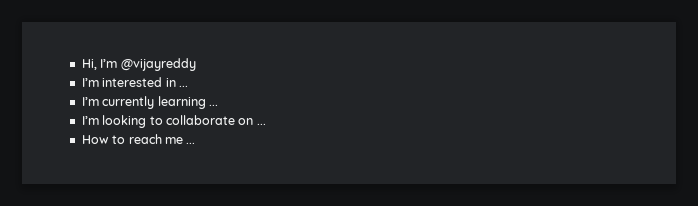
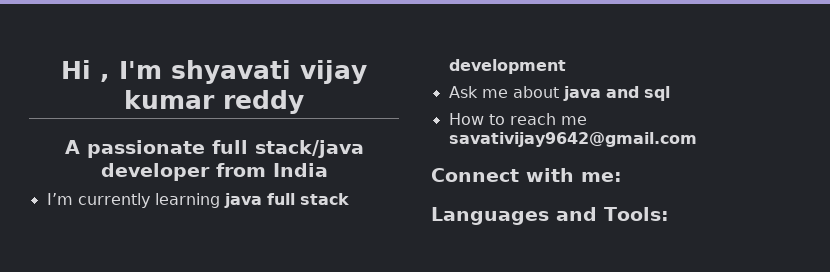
[81,58,196,71] [81,77,188,87] [81,96,218,109] [81,115,266,128] [81,134,196,144] Hi, I’m @vijayreddy // I’m interested in ... // I’m currently learning ... // I’m looking to collaborate on ... // How to reach me ... -> [61,60,368,84] [124,90,304,114] [64,140,364,158] [100,163,328,181] [46,193,349,208] [448,59,566,74] [448,86,670,101] [448,113,587,125] [448,132,697,147] [431,168,622,182] [431,207,669,225] Hi , I'm shyavati vijay kumar reddy // A passionate full stack/java developer from India // I’m currently learning java full stack development // Ask me about java and sql // How to reach me savativijay9642@gmail.com // Connect with me: // Languages and Tools:

